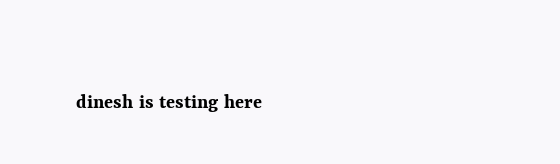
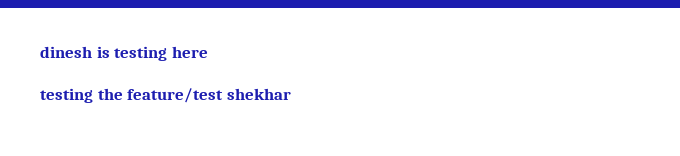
(262, 101) none -> [40,88,291,103] // testing the feature/test shekhar

